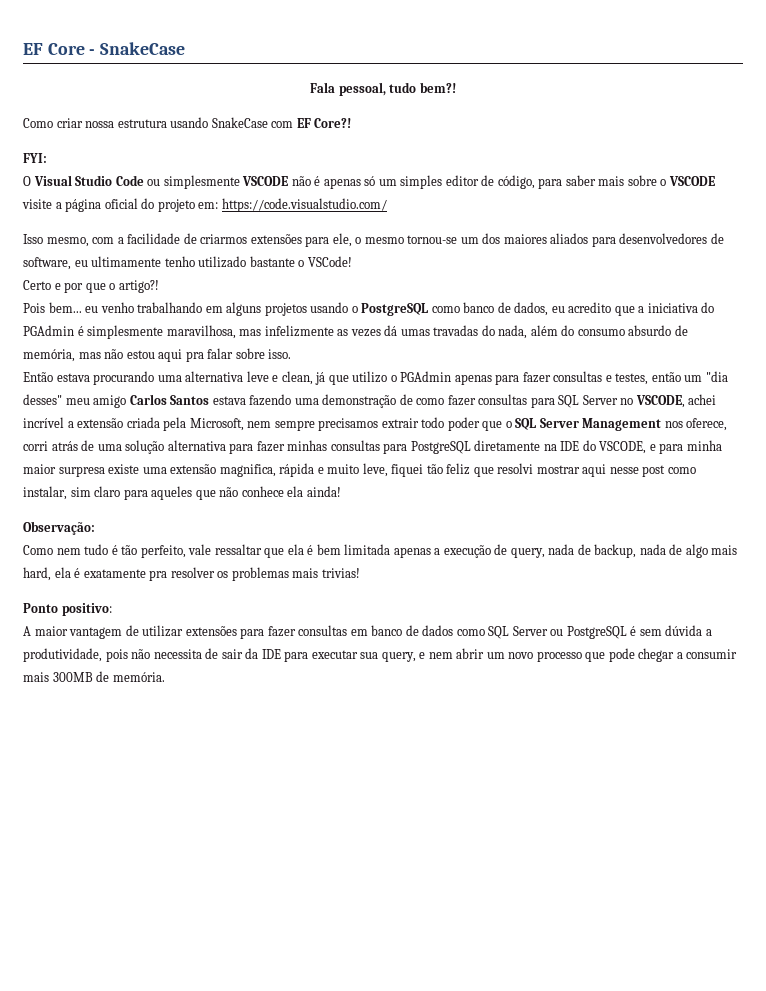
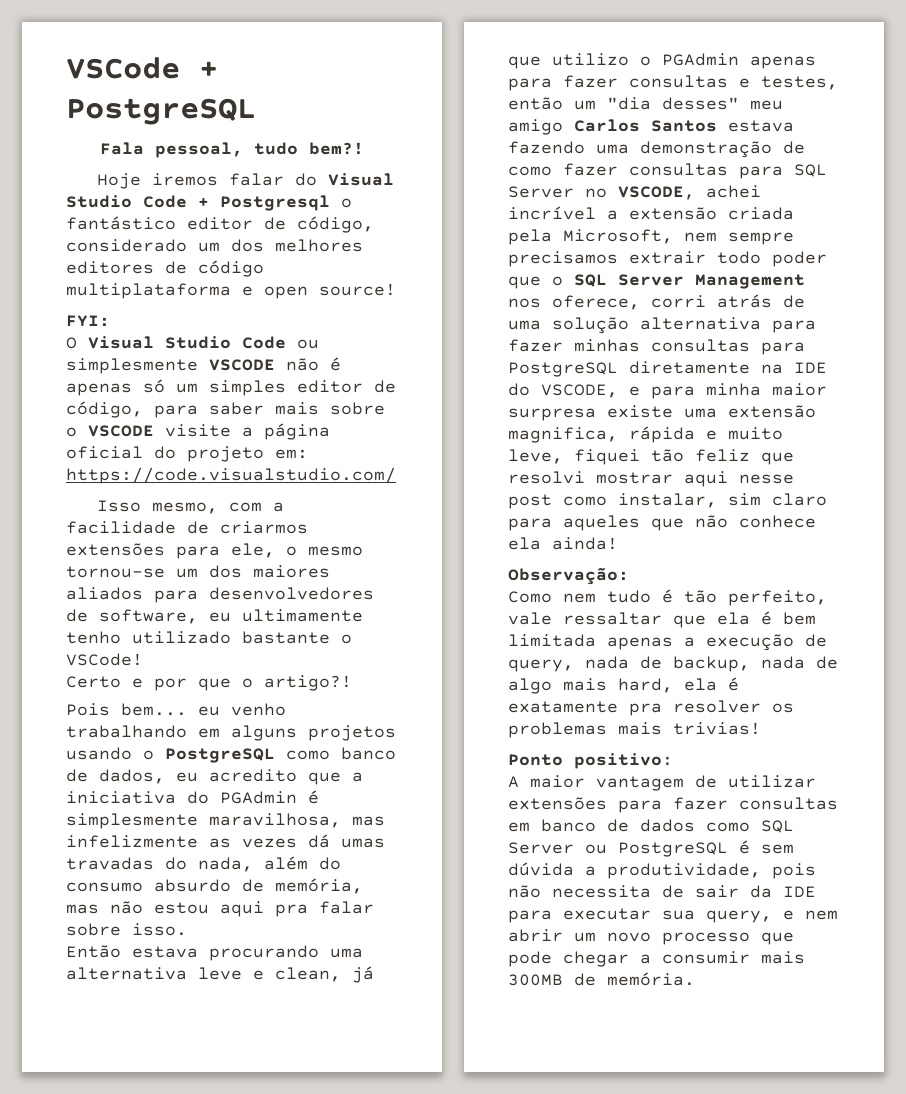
[23,42,186,55] EF Core - SnakeCase -> [66,57,218,79] [66,98,256,125] VSCode + PostgreSQL
[23,117,352,128] Como criar nossa estrutura usando SnakeCase com EF Core?! -> [96,173,394,189] [66,195,352,211] [66,216,374,233] [66,239,363,252] [66,260,264,277] [66,283,396,299] Hoje iremos falar do Visual Studio Code + Postgresql o fantástico editor de código, considerado um dos melhores editores de código multiplataforma e open source!

